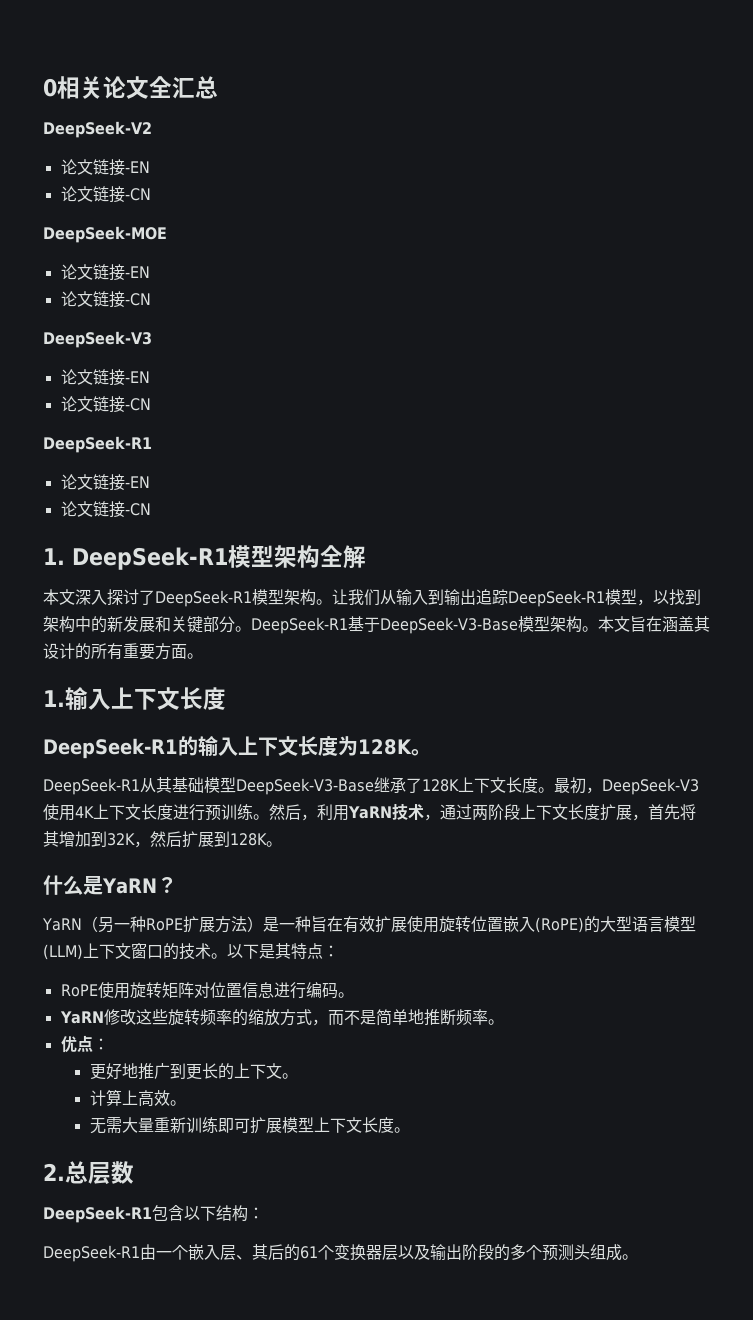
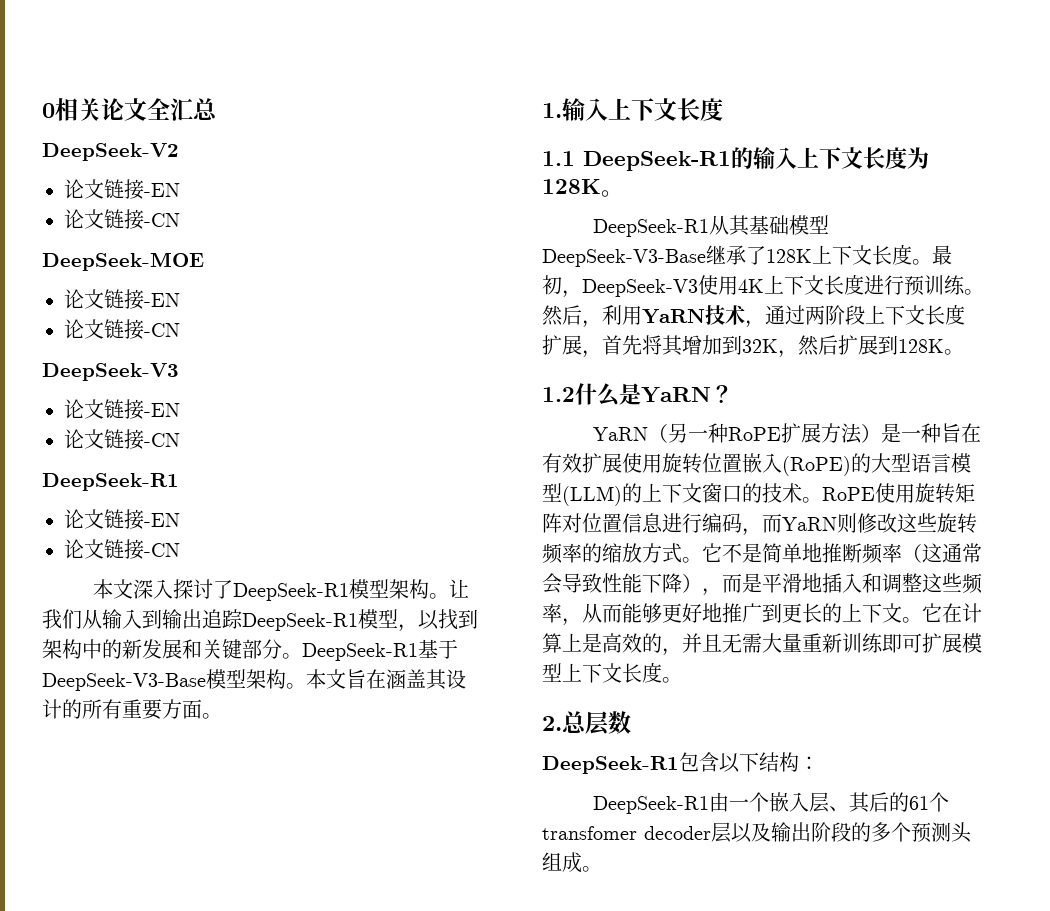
[43,545,366,570] // 1. DeepSeek-R1模型架构全解 -> (180, 550) none
(226, 698) none -> [542,151,575,166] 1.1
(282, 844) none -> [542,387,575,402] 1.2
(83, 952) none -> [622,483,642,503] 的
[227,943,339,959] 以下是其特点： // -> (822, 500) none
[337,992,354,998] [59,1011,104,1024] 。 // YaRN -> [742,513,857,536] ，而YaRN则
[311,1010,344,1026] ，而 -> [682,543,722,563] 。它
[487,1019,504,1025] [60,1035,109,1053] 。 // 优点： // -> [902,543,982,563] [542,573,983,596] [542,603,662,626] （这通常会导致性能下降），而是平滑地插入和调整这些频率，从而能够
[89,1089,186,1107] // 计算上高效。 // -> [922,603,982,623] [542,633,722,656] 它在计算上是高效的，并且
[334,1244,382,1261] 变换器 -> [542,826,711,840] transfomer decoder

